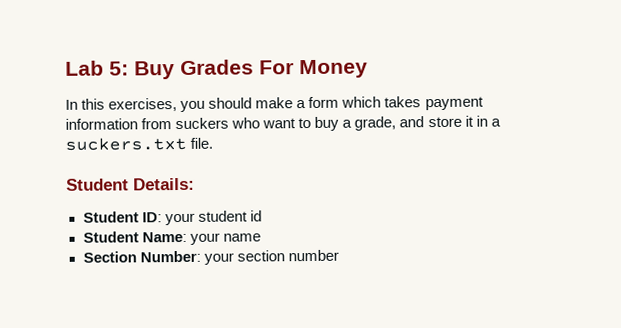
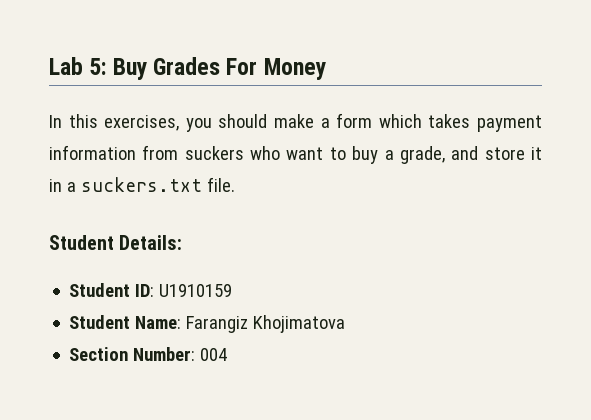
[164,210,262,226] your student id -> [159,284,233,297] U1910159
[189,232,261,245] your name -> [186,315,346,333] Farangiz Khojimatova
[203,249,339,265] your section number -> [200,348,228,361] 004

